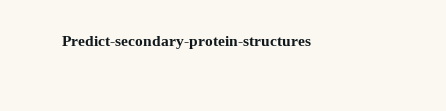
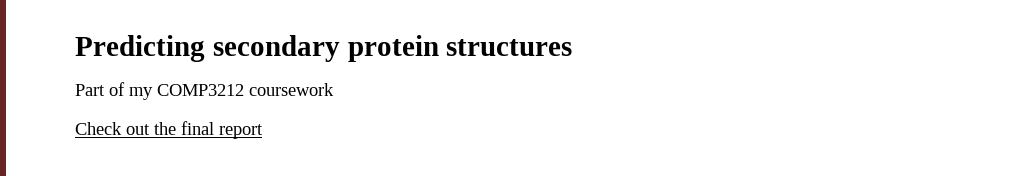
[62,36,311,49] Predict-secondary-protein-structures -> [75,35,573,62] [75,82,334,100] [75,121,263,139] Predicting secondary protein structures // Part of my COMP3212 coursework // Check out the final report

